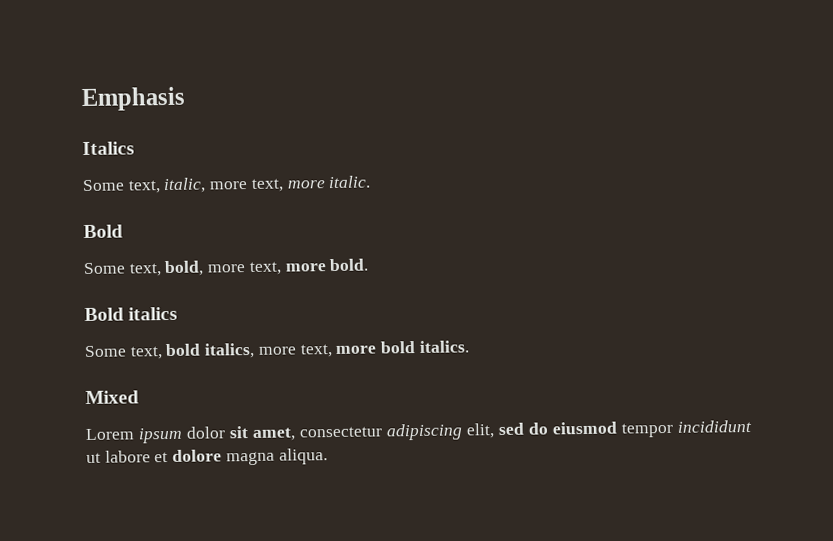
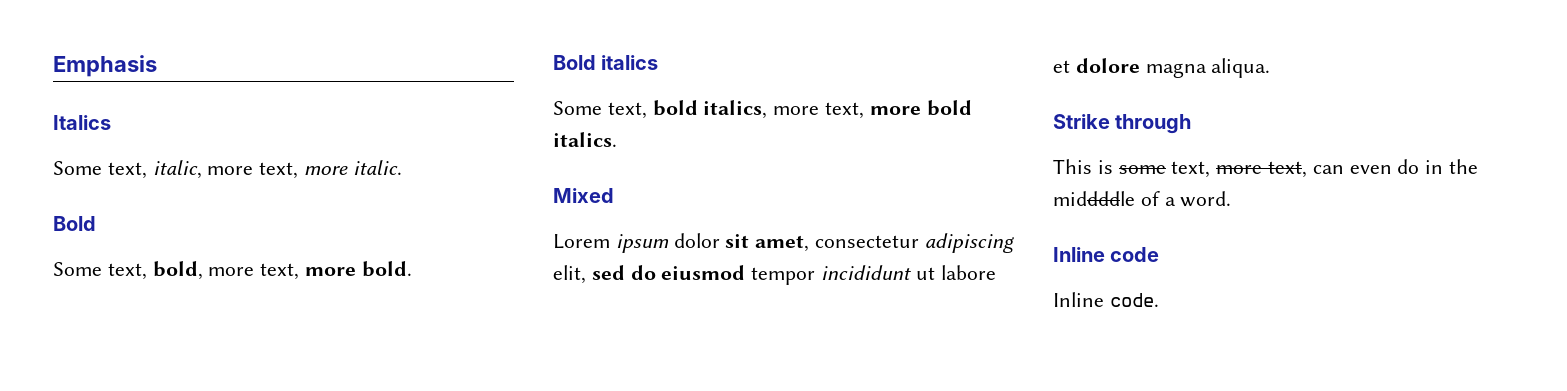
(328, 456) none -> [1053,114,1192,134] [1053,159,1479,178] [1053,191,1232,207] [1053,247,1160,262] [1053,292,1159,307] // Strike through // This is some text, more text, can even do in the middddle of a word. // Inline code // Inline code.

